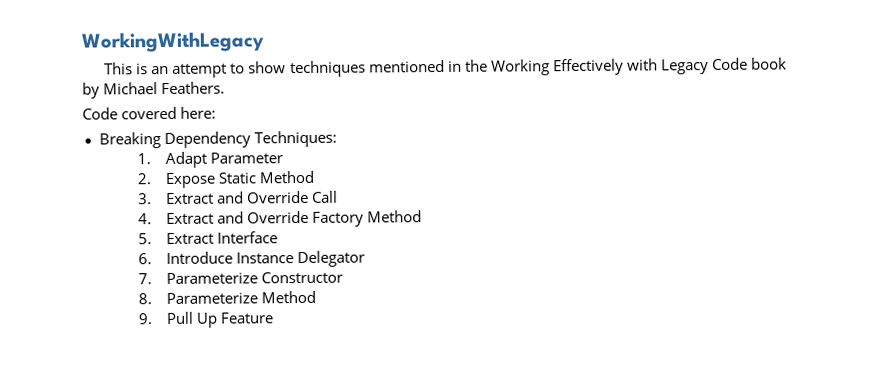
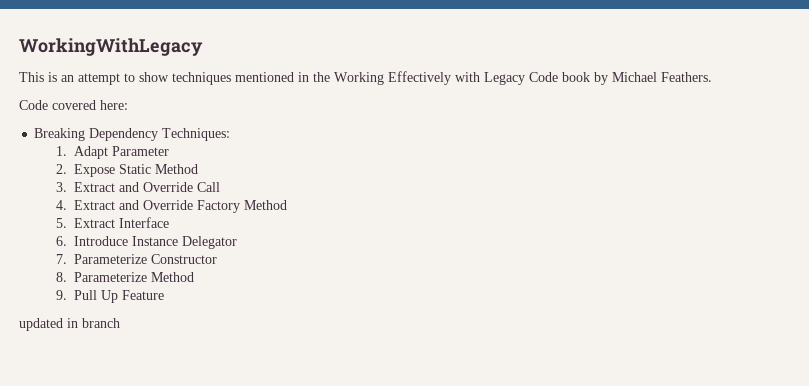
(274, 318) none -> [19,318,120,331] // updated in branch

